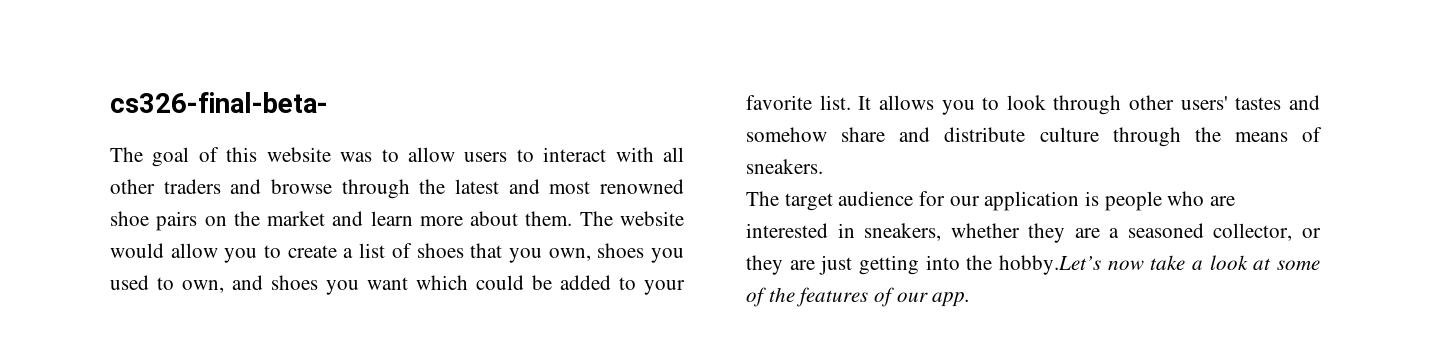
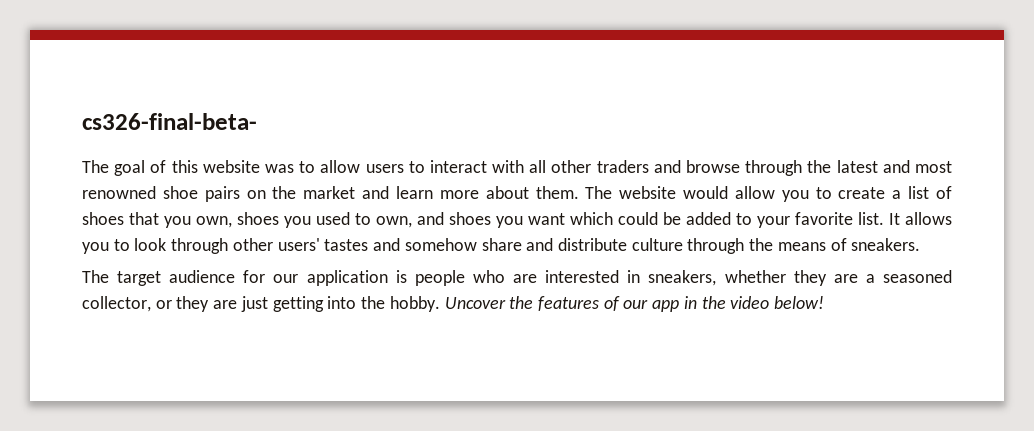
[999,255,1320,275] [746,287,971,307] hobby.Let’s now take a look at some of the features of our app. -> [389,296,825,312] hobby. Uncover the features of our app in the video below!

